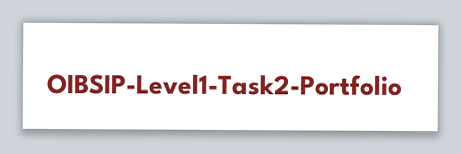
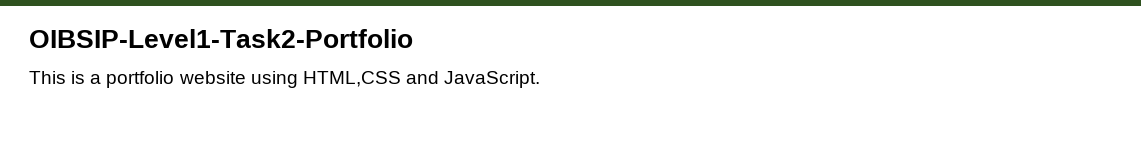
(403, 84) none -> [29,71,541,88] // This is a portfolio website using HTML,CSS and JavaScript.

